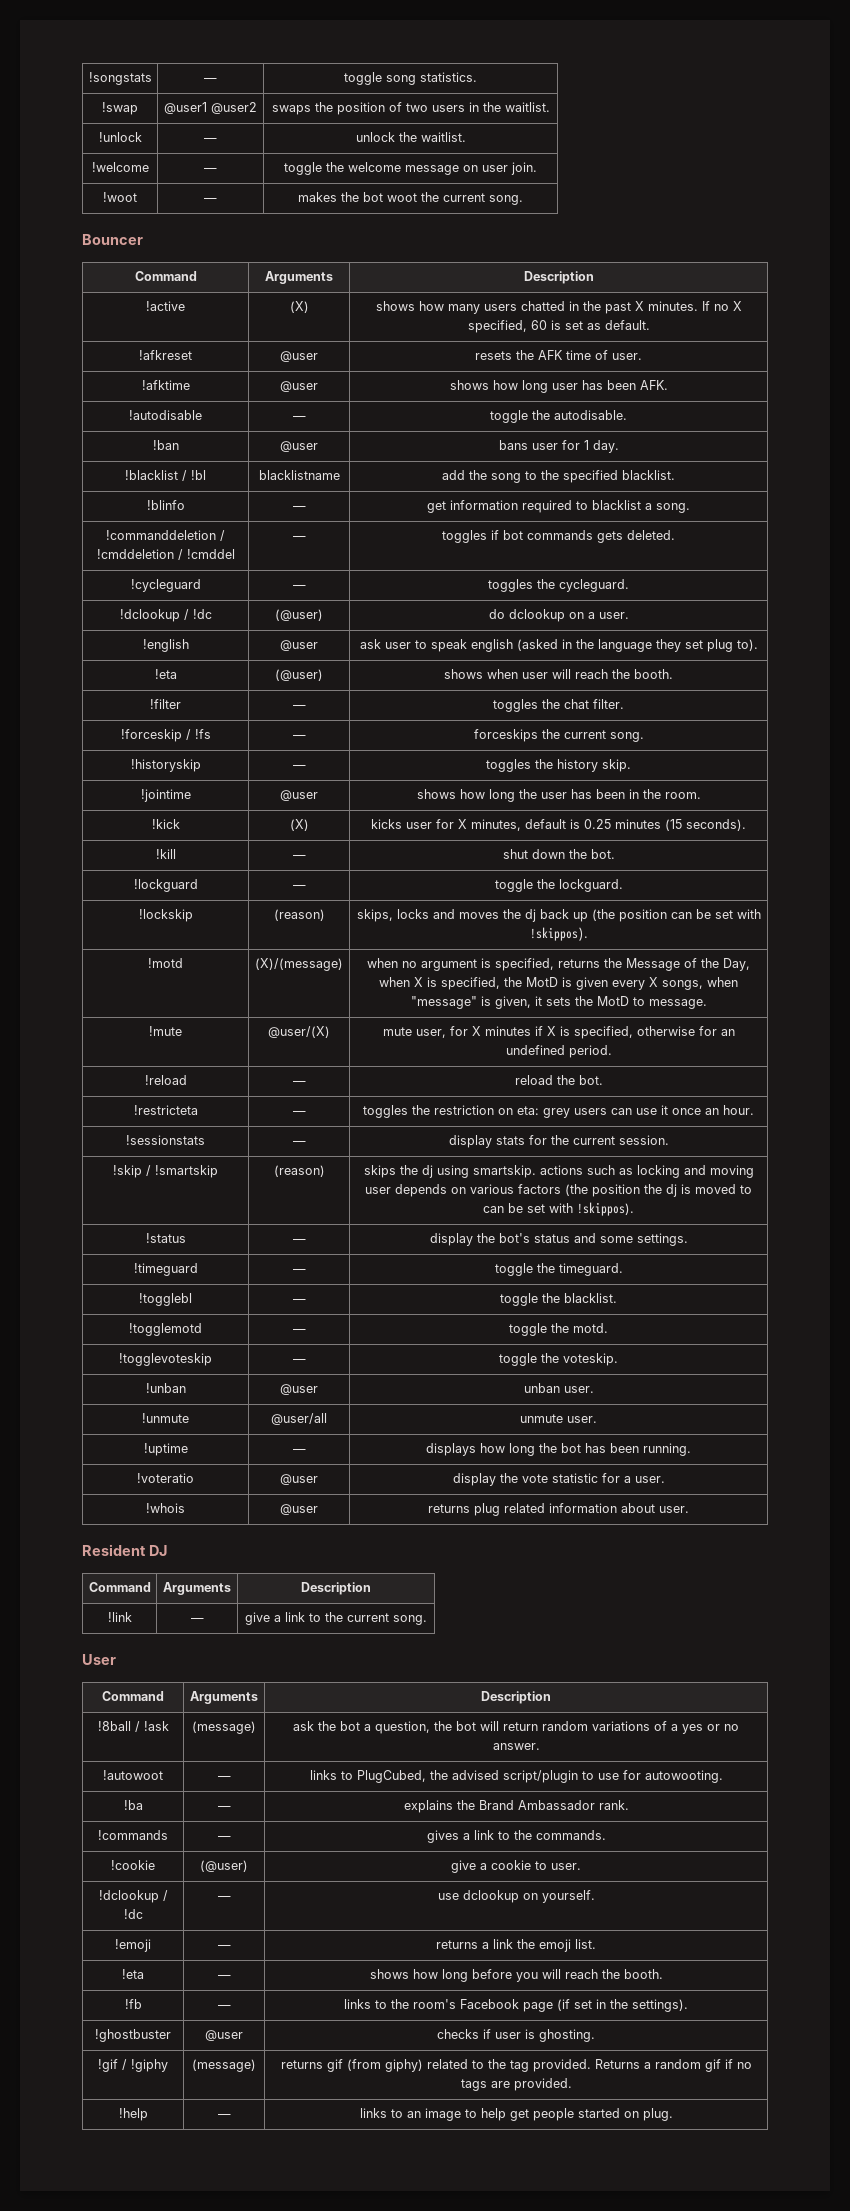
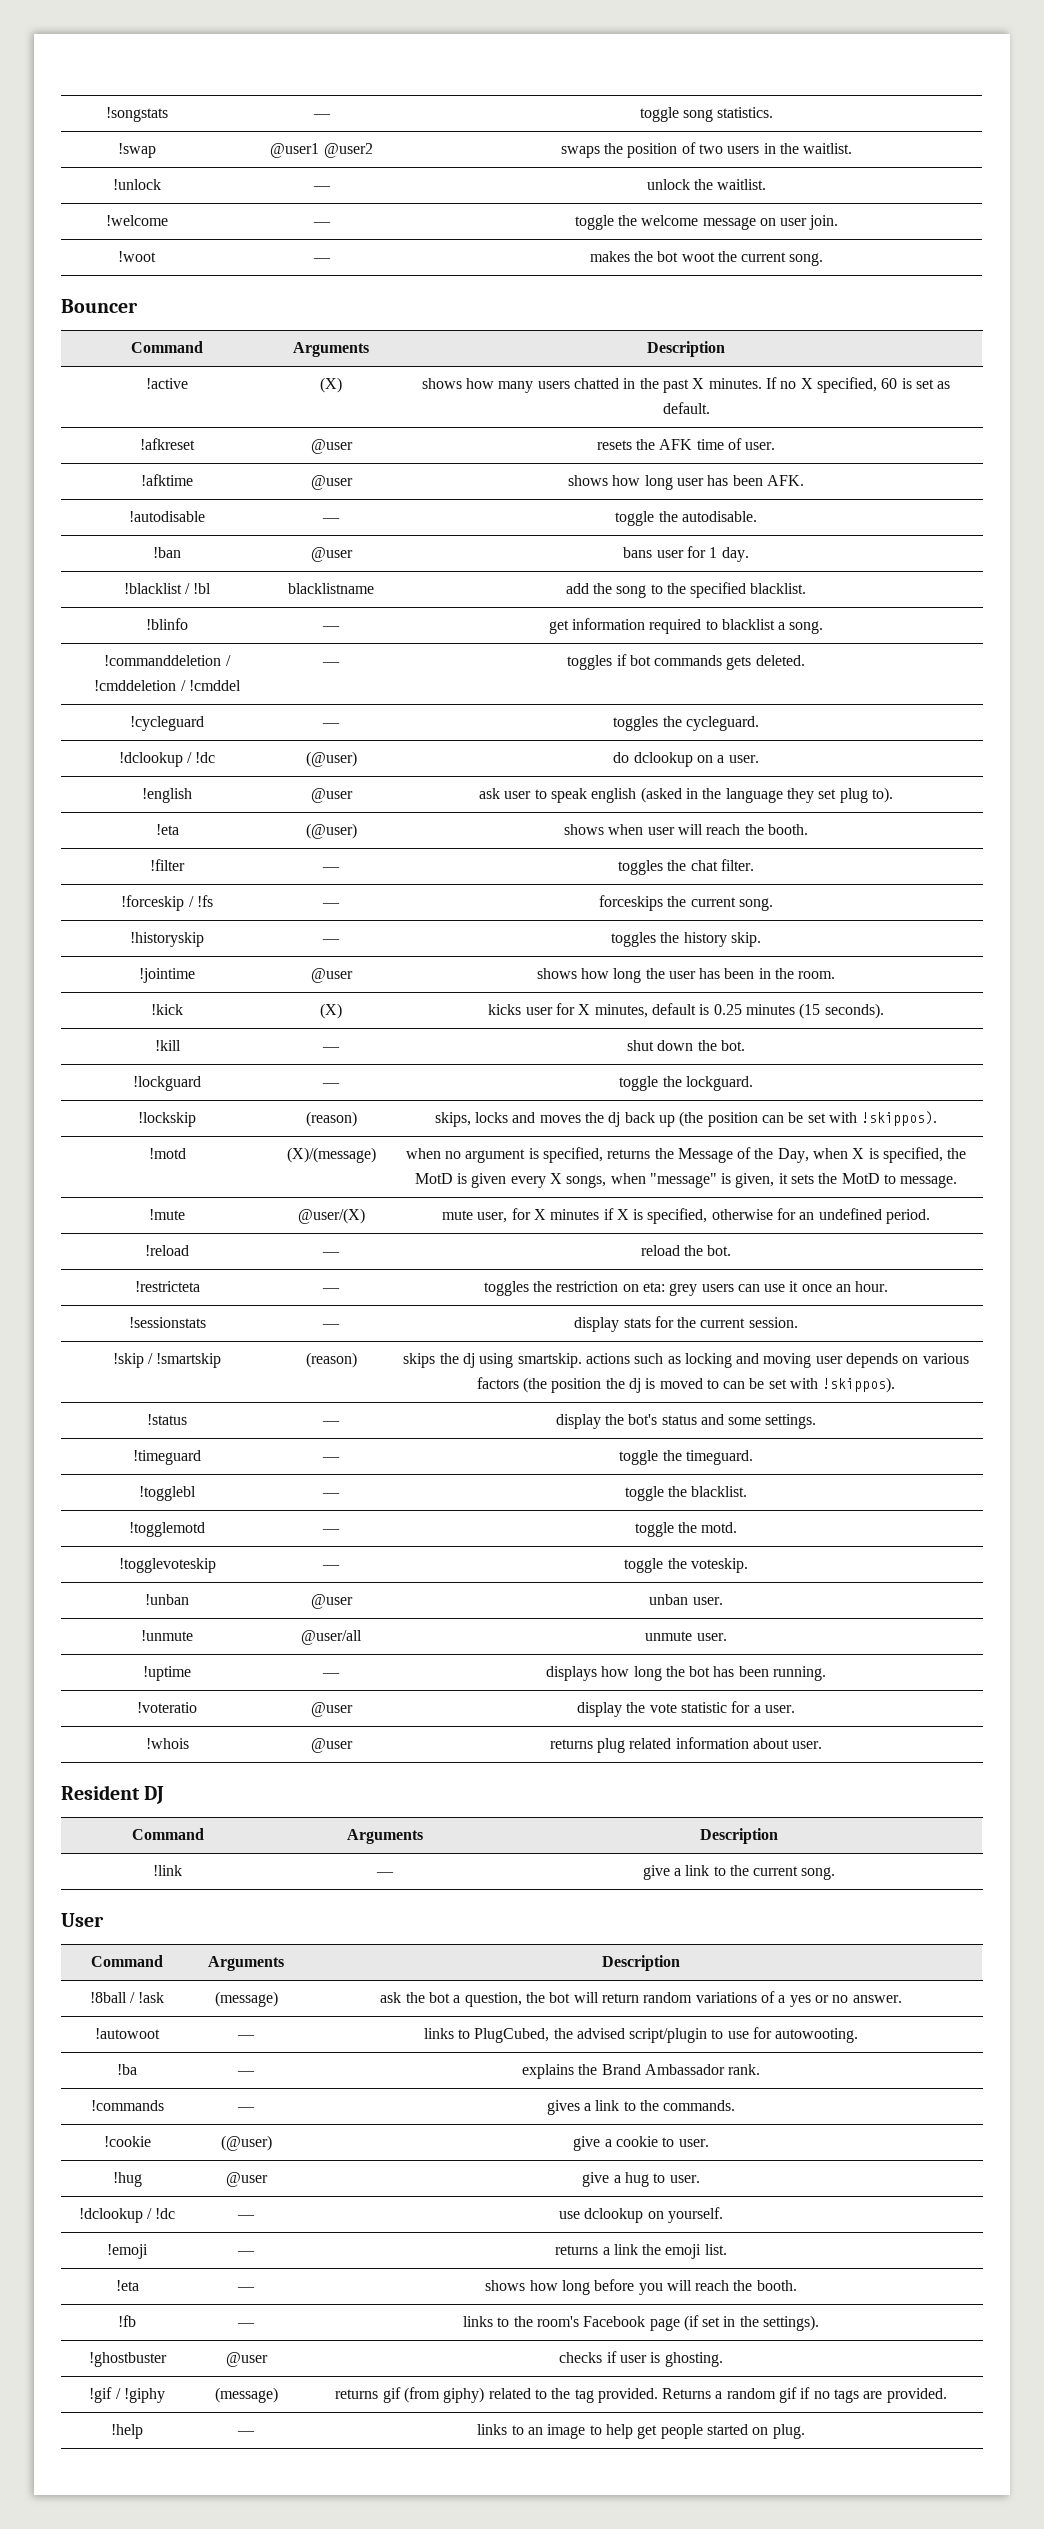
(581, 1866) none -> [112,2172,142,2187] [225,2172,268,2187] [582,2172,700,2187] // !hug | @user | give a hug to user.

